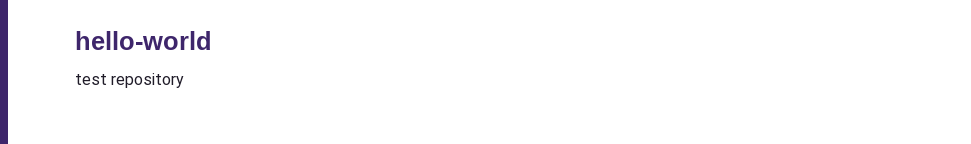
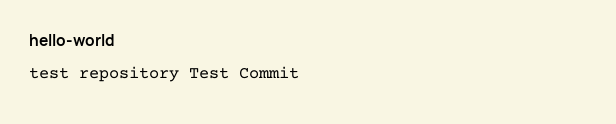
(185, 80) none -> [189,66,299,79] Test Commit

